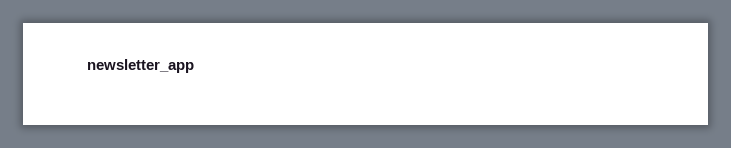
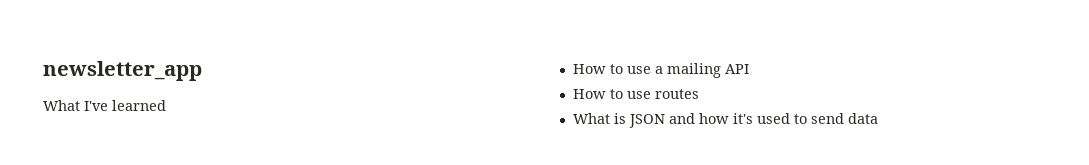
(194, 66) none -> [43,100,166,111] [572,63,749,78] [572,89,699,99] [572,113,878,128] // What I've learned // How to use a mailing API // How to use routes // What is JSON and how it's used to send data

